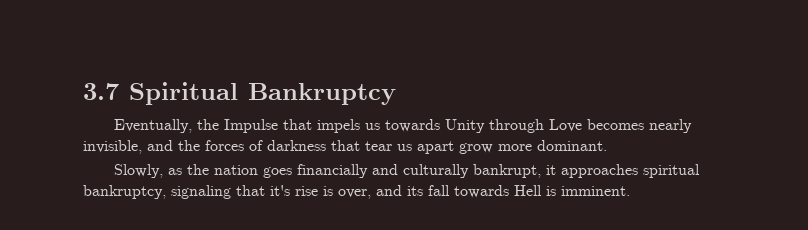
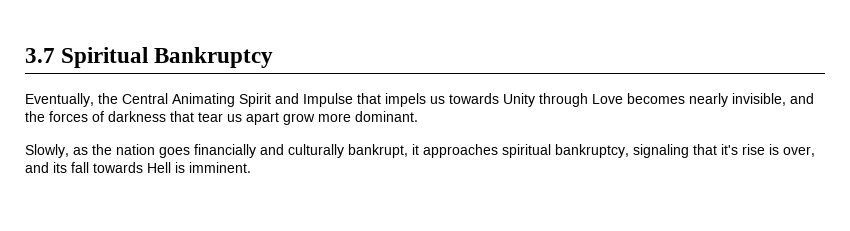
(220, 124) none -> [122,93,299,107] Central Animating Spirit and

